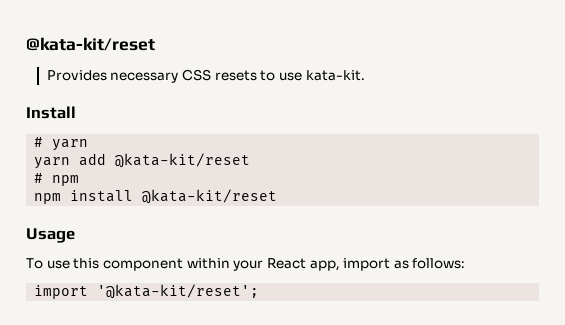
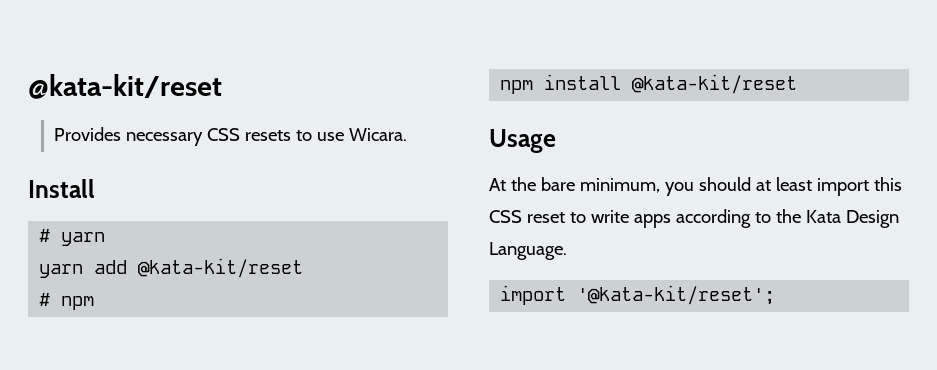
[305,70,365,81] kata-kit. -> [348,128,407,141] Wicara.
[26,258,466,271] To use this component within your React app, import as follows: -> [489,177,902,196] [489,209,899,228] [489,242,567,260] At the bare minimum, you should at least import this CSS reset to write apps according to the Kata Design Language.

